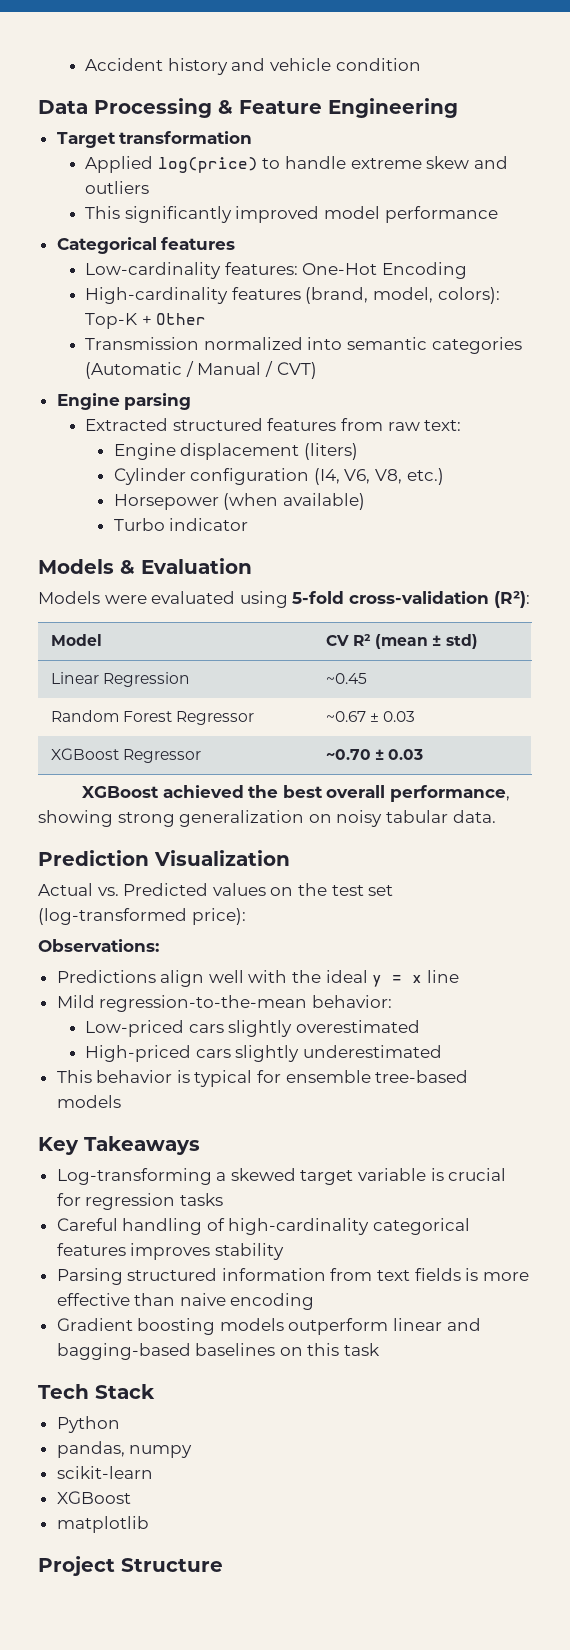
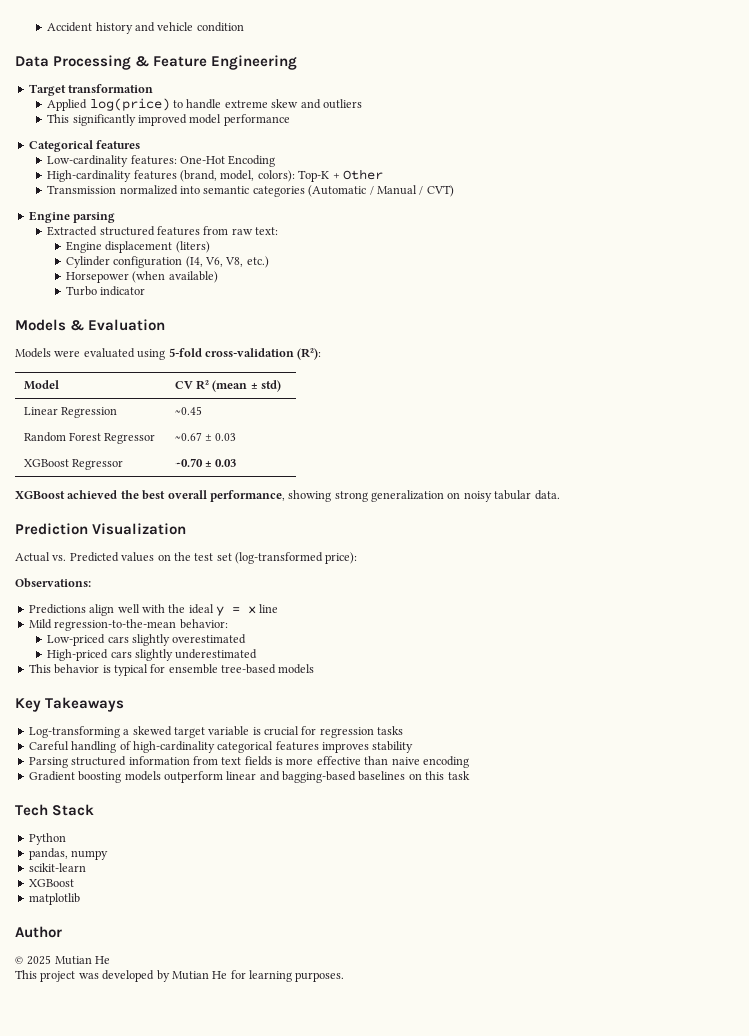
[38,1556,223,1576] Project Structure -> [15,926,62,938] [15,955,111,965] [15,970,345,982] Author // © 2025 Mutian He // This project was developed by Mutian He for learning purposes.

